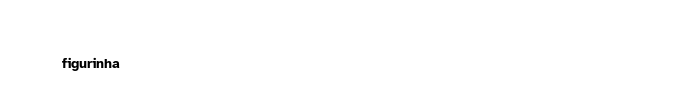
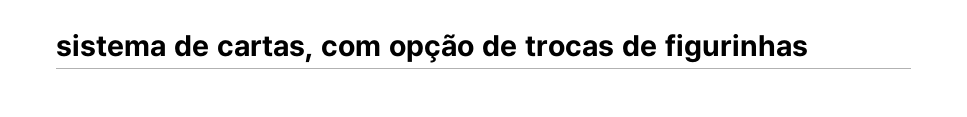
[62,57,120,71] figurinha -> [56,33,808,63] sistema de cartas, com opção de trocas de figurinhas

